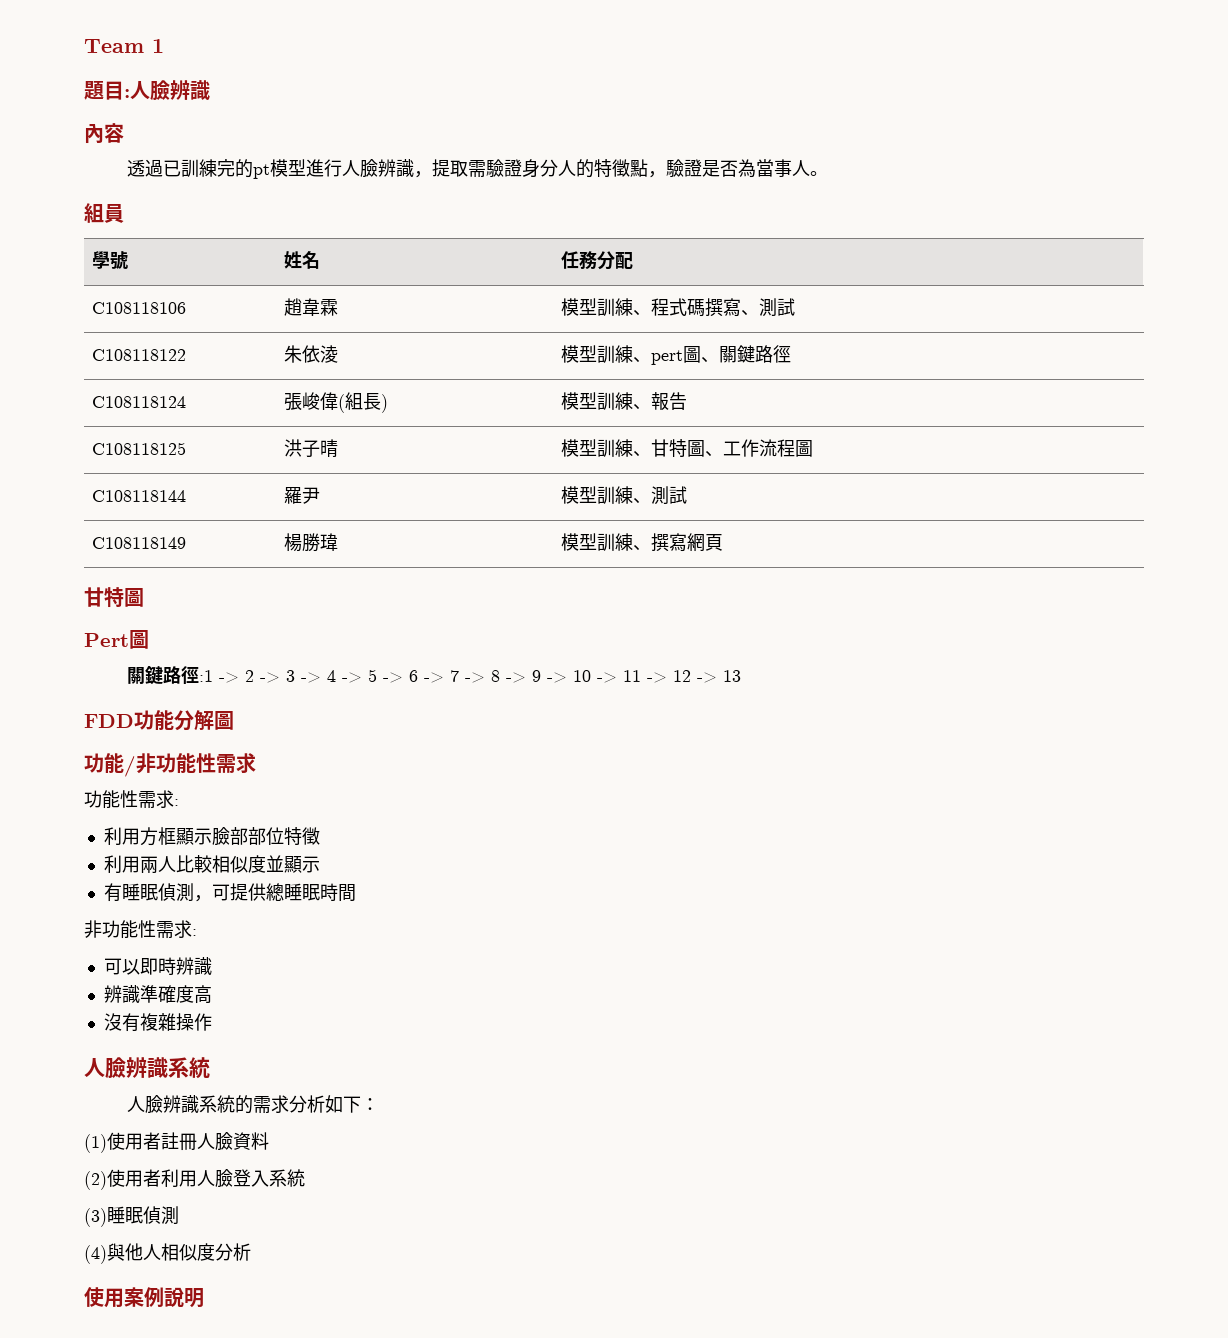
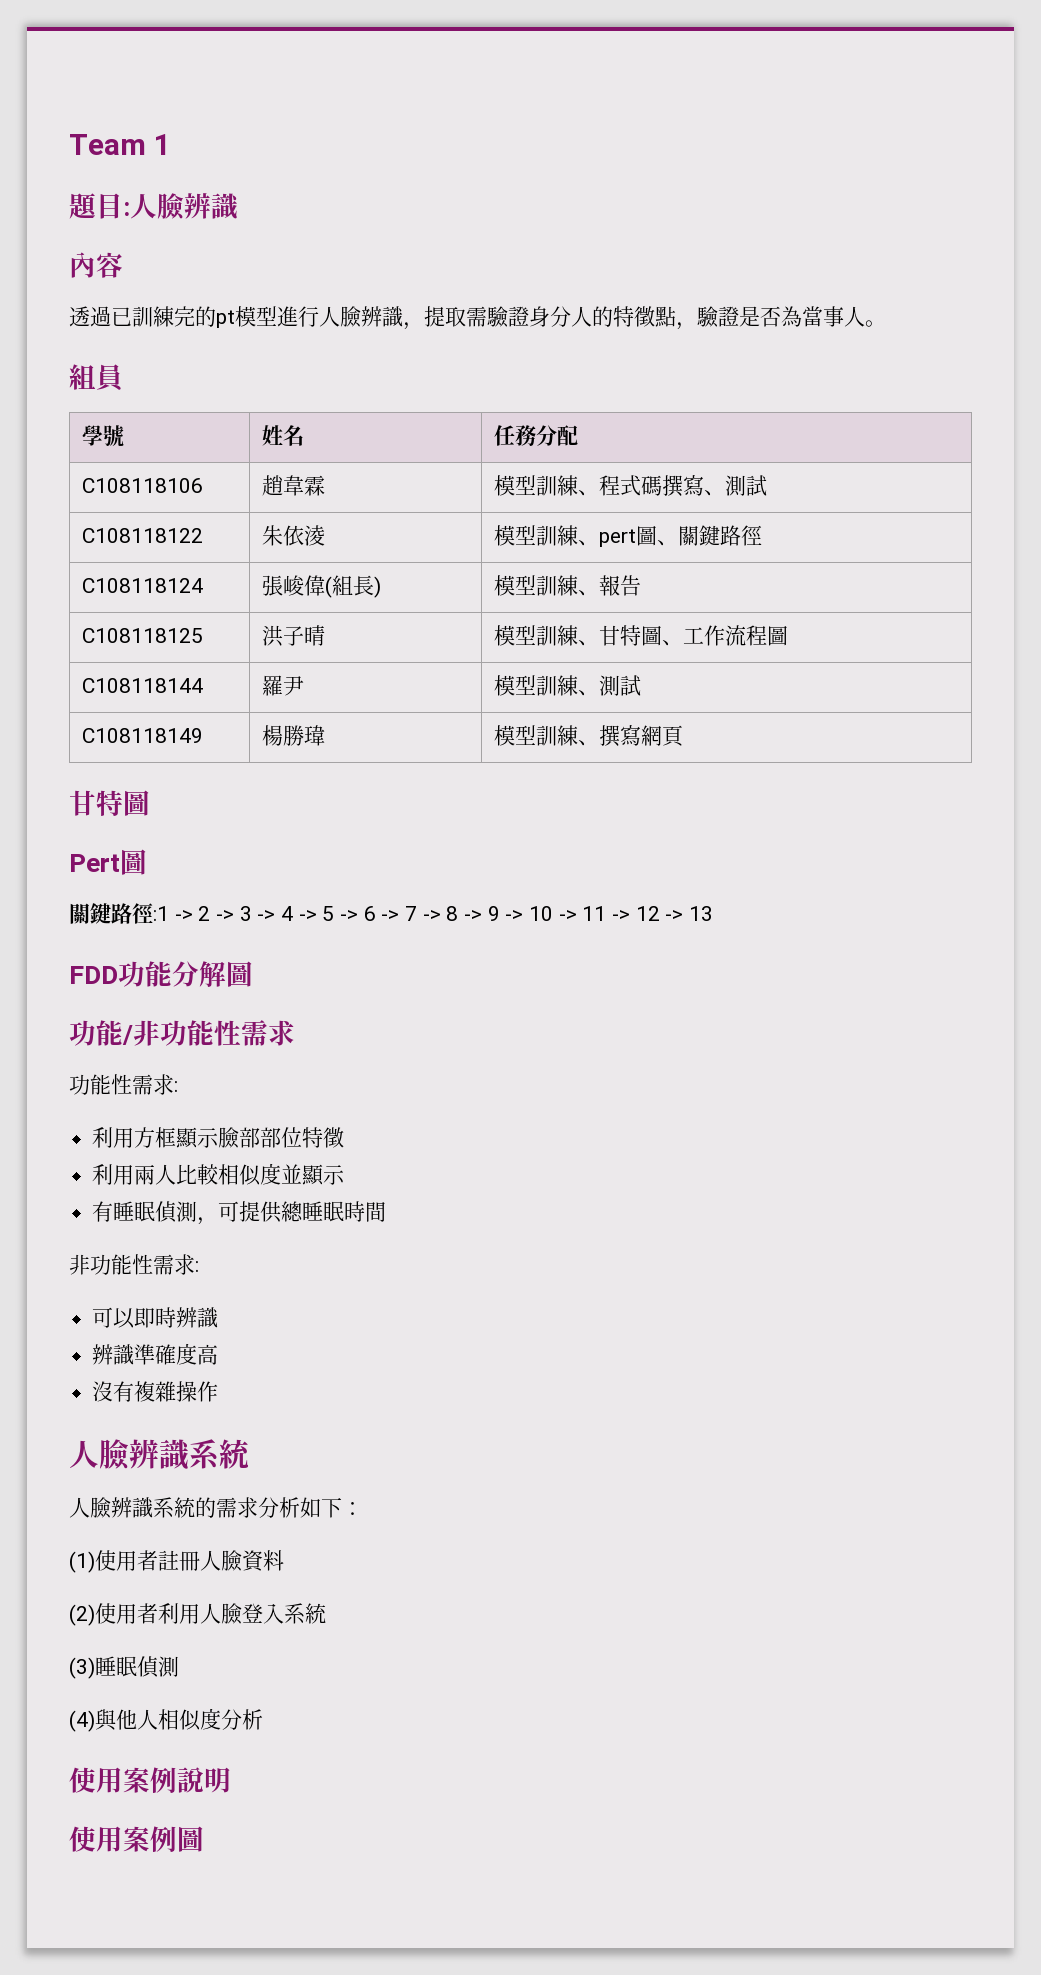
(204, 1298) none -> [69,1826,204,1852] // 使用案例圖

